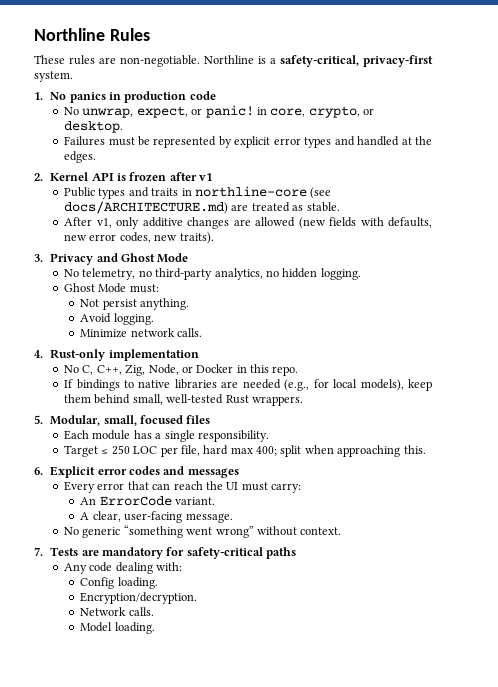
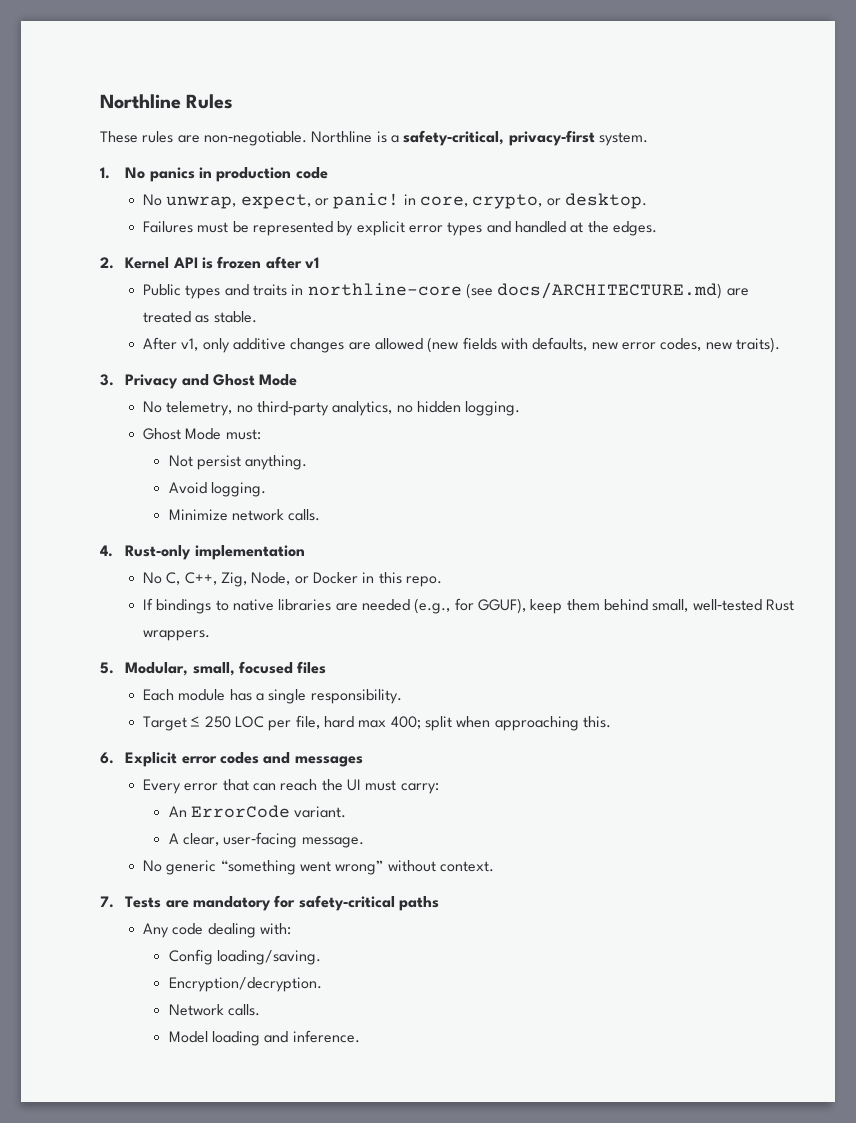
[333,379,404,391] local models), -> [477,598,526,614] GGUF),
[117,577,158,589] loading. -> [216,950,321,965] loading/saving.
[114,622,155,634] loading. -> [211,1030,360,1046] loading and inference.

